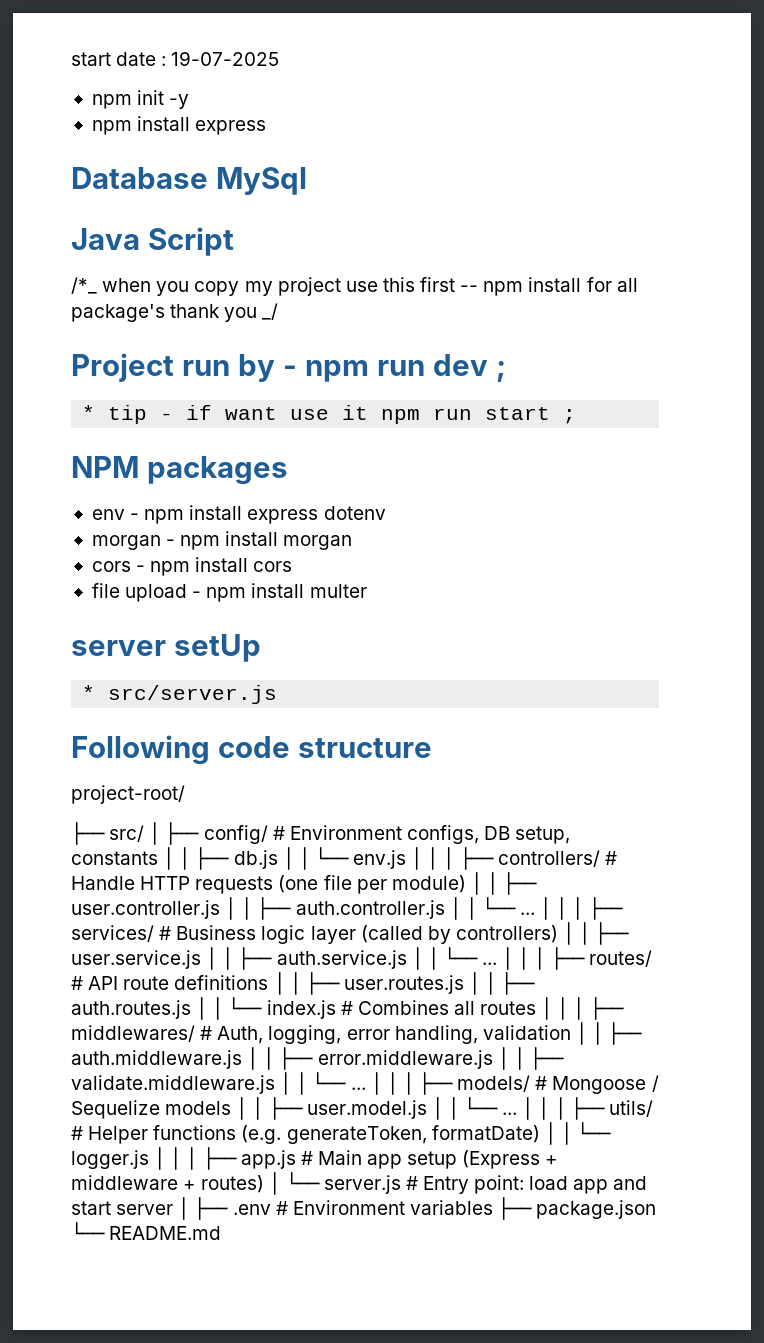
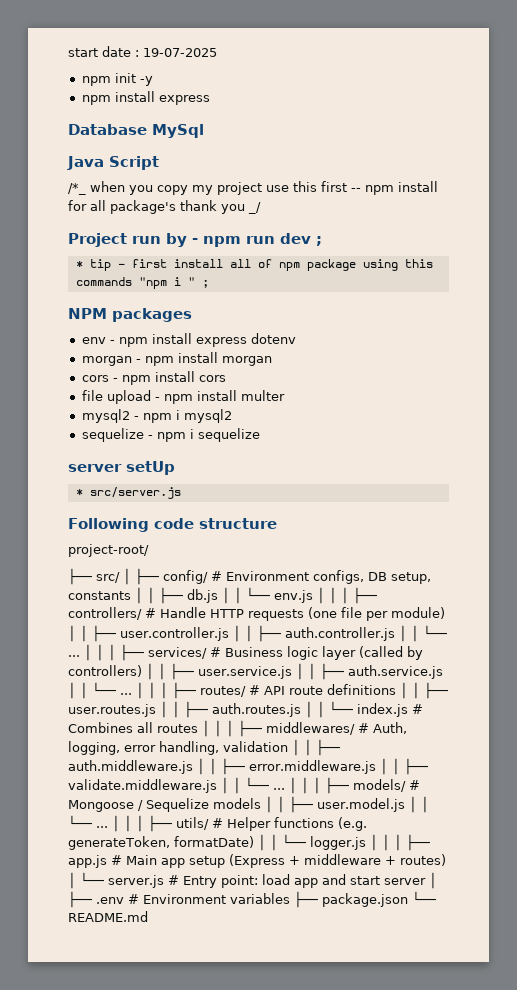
[186,405,551,424] if want use it npm run start -> [131,259,433,271] [75,277,195,289] first install all of npm package using this commands "npm i "
(367, 591) none -> [81,409,232,423] [81,428,260,442] // mysql2 - npm i mysql2 // sequelize - npm i sequelize

